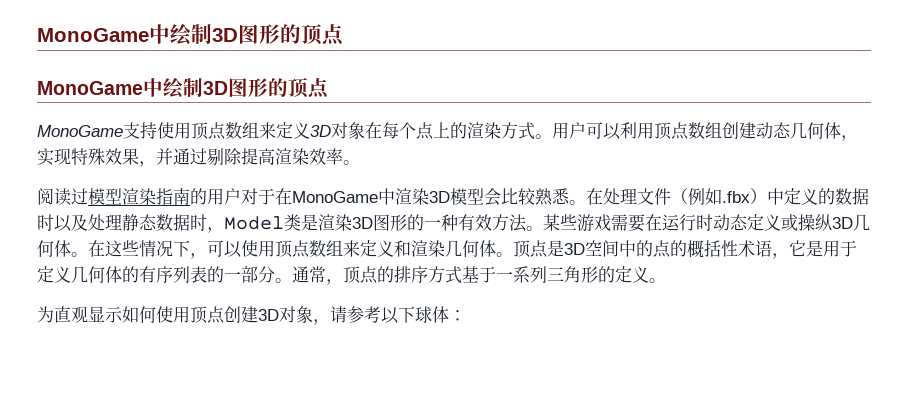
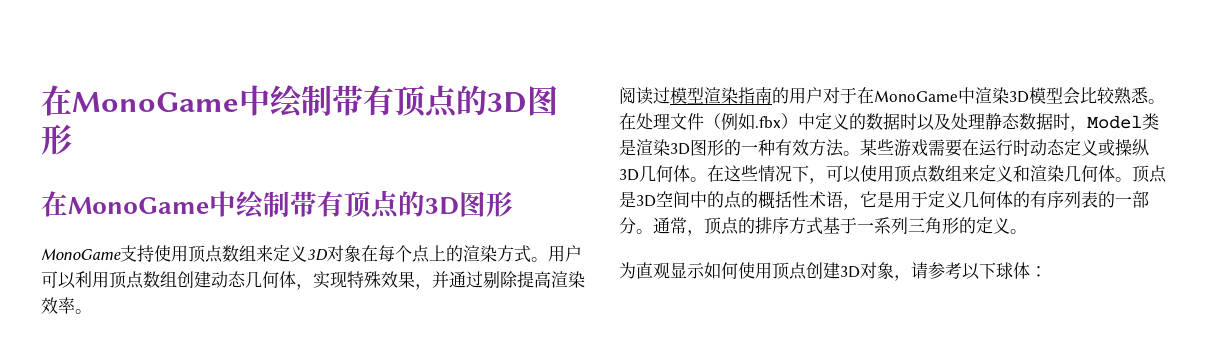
[37,24,344,46] [37,77,329,99] MonoGame中绘制3D图形的顶点 // MonoGame中绘制3D图形的顶点 -> [41,85,558,118] [41,124,72,155] [41,190,513,219] 在MonoGame中绘制带有顶点的3D图形 // 在MonoGame中绘制带有顶点的3D图形

